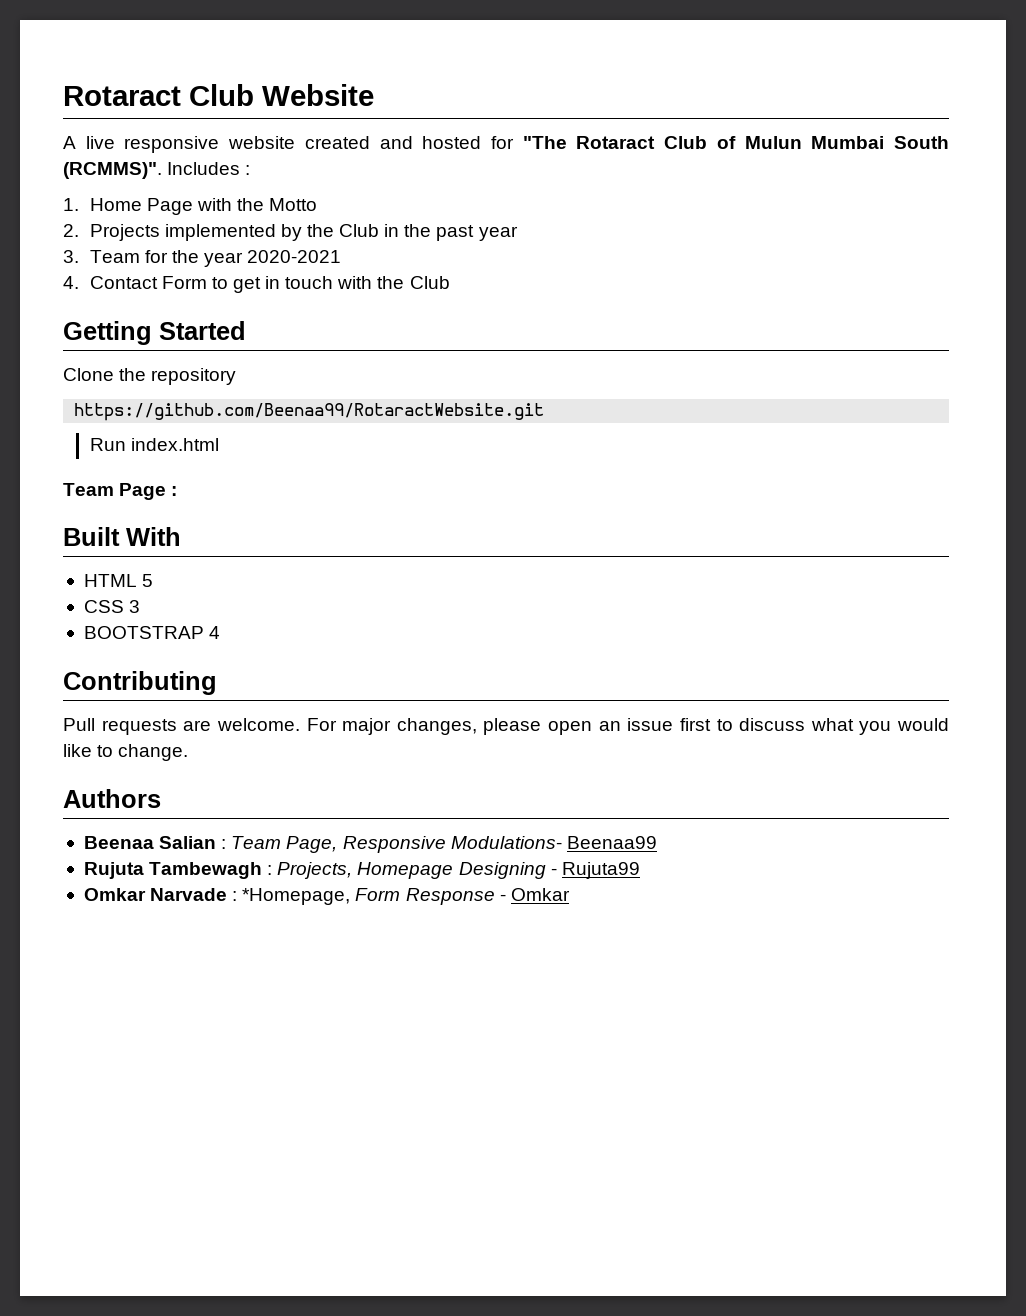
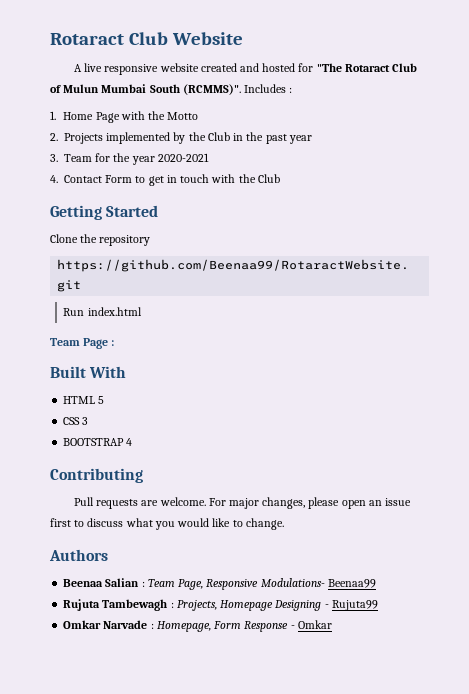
[242,888,351,905] *Homepage, -> [156,621,211,632] Homepage,

